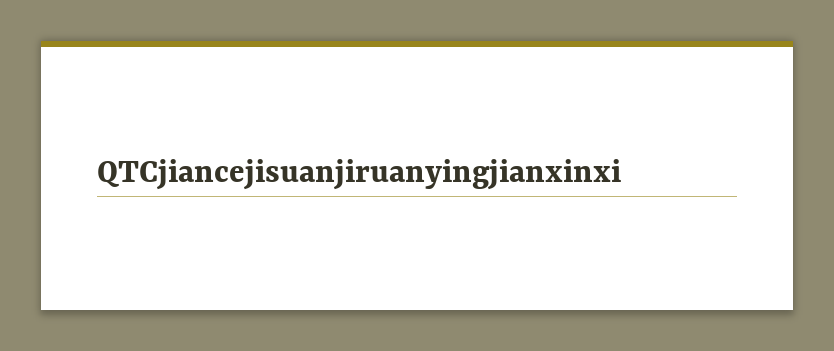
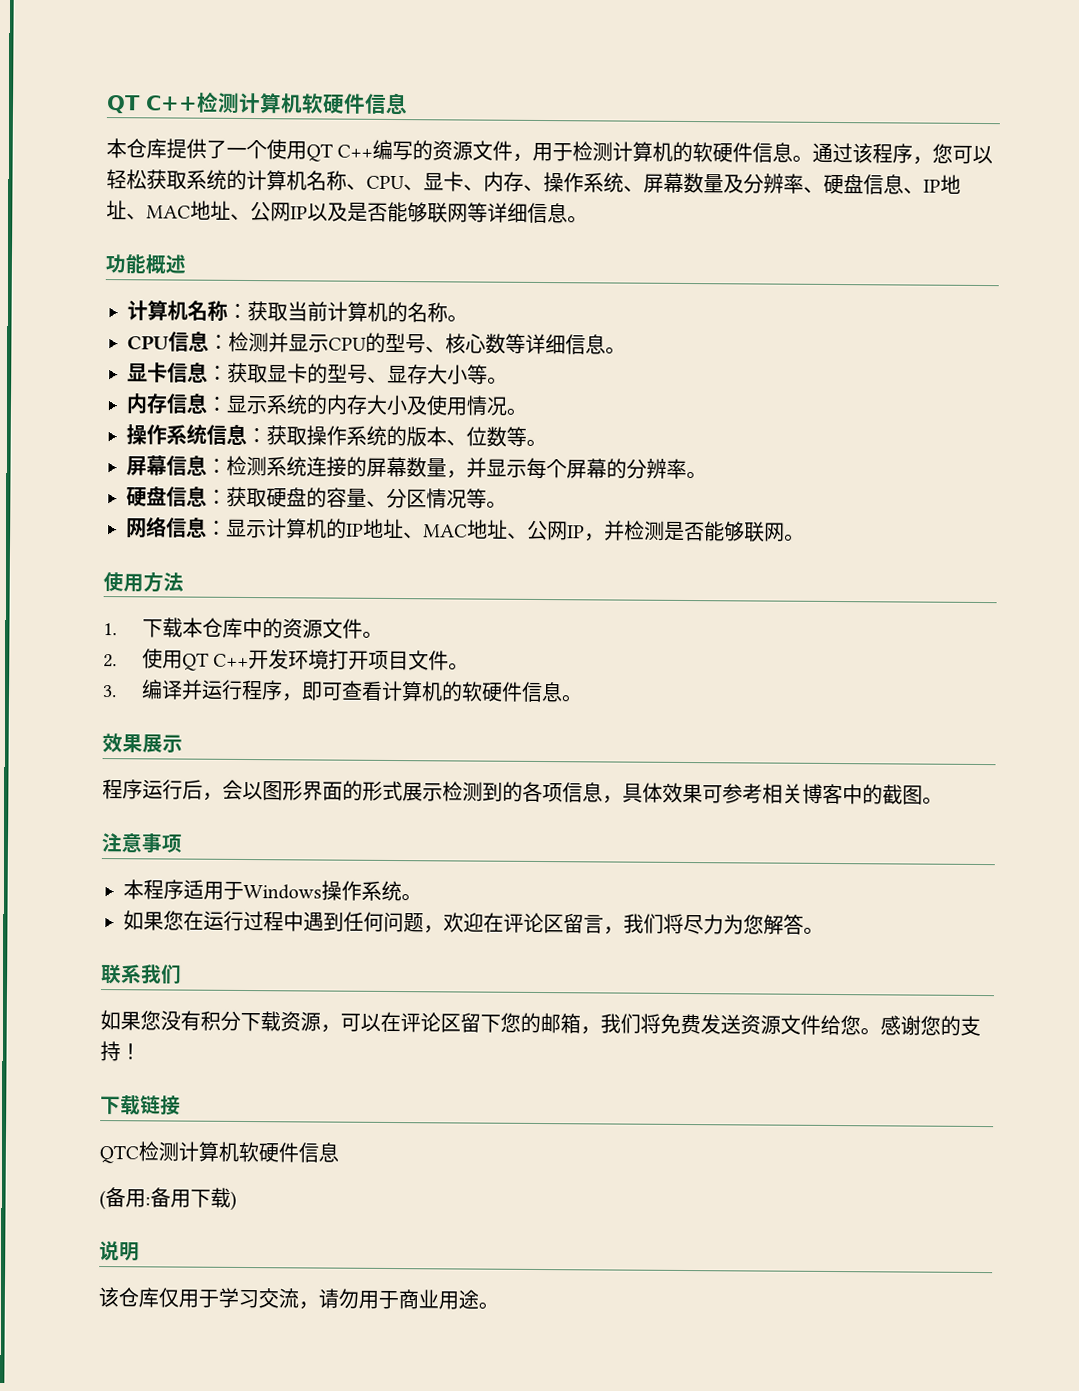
[97,159,621,190] QTCjiancejisuanjiruanyingjianxinxi -> [106,91,408,115] [106,138,994,165] [106,169,961,195] [106,200,588,224] [105,254,186,275] [127,300,468,323] [127,330,626,355] [127,361,508,385] [126,392,527,416] [126,423,547,448] [126,454,707,480] [126,485,507,509] [126,516,805,543] [103,571,184,593] [103,617,384,639] [103,648,470,671] [102,679,584,703] [102,733,183,753] [102,779,943,805] [101,833,183,853] [123,879,422,902] [123,910,824,935] [101,964,182,985] [100,1010,981,1037] [100,1041,141,1062] [100,1095,181,1116] [99,1141,339,1164] [99,1187,237,1211] [99,1241,140,1262] [98,1287,499,1310] QT C++检测计算机软硬件信息 // 本仓库提供了一个使用QT C++编写的资源文件，用于检测计算机的软硬件信息。通过该程序，您可以轻松获取系统的计算机名称、CPU、显卡、内存、操作系统、屏幕数量及分辨率、硬盘信息、IP地址、MAC地址、公网IP以及是否能够联网等详细信息。 // 功能概述 // 计算机名称：获取当前计算机的名称。 // CPU信息：检测并显示CPU的型号、核心数等详细信息。 // 显卡信息：获取显卡的型号、显存大小等。 // 内存信息：显示系统的内存大小及使用情况。 // 操作系统信息：获取操作系统的版本、位数等。 // 屏幕信息：检测系统连接的屏幕数量，并显示每个屏幕的分辨率。 // 硬盘信息：获取硬盘的容量、分区情况等。 // 网络信息：显示计算机的IP地址、MAC地址、公网IP，并检测是否能够联网。 // 使用方法 // 1.下载本仓库中的资源文件。 // 2.使用QT C++开发环境打开项目文件。 // 3.编译并运行程序，即可查看计算机的软硬件信息。 // 效果展示 // 程序运行后，会以图形界面的形式展示检测到的各项信息，具体效果可参考相关博客中的截图。 // 注意事项 // 本程序适用于Windows操作系统。 // 如果您在运行过程中遇到任何问题，欢迎在评论区留言，我们将尽力为您解答。 // 联系我们 // 如果您没有积分下载资源，可以在评论区留下您的邮箱，我们将免费发送资源文件给您。感谢您的支持！ // 下载链接 // QTC检测计算机软硬件信息 // (备用:备用下载) // 说明 // 该仓库仅用于学习交流，请勿用于商业用途。

